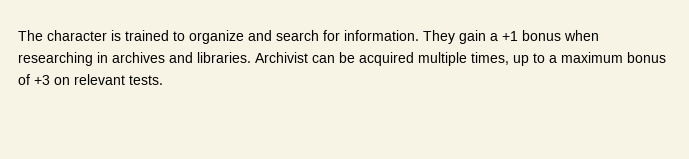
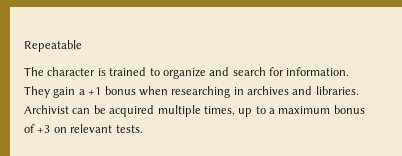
(18, 35) none -> [24,40,82,52] Repeatable //

